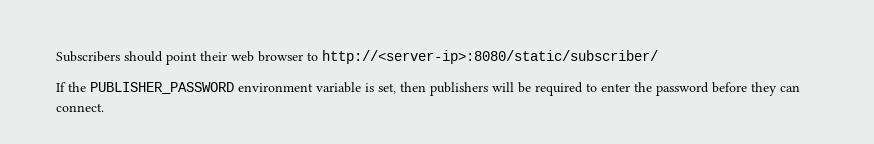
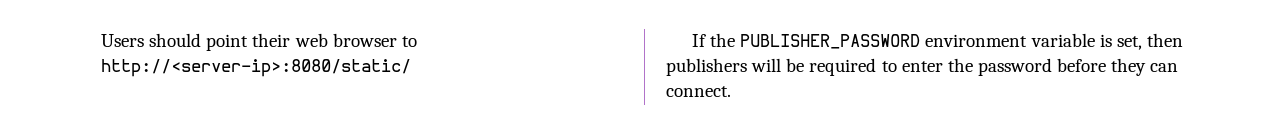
[56,51,120,62] Subscribers -> [101,34,144,47] Users
[322,50,658,64] http://<server-ip>:8080/static/subscriber/ -> [101,59,411,77] http://<server-ip>:8080/static/

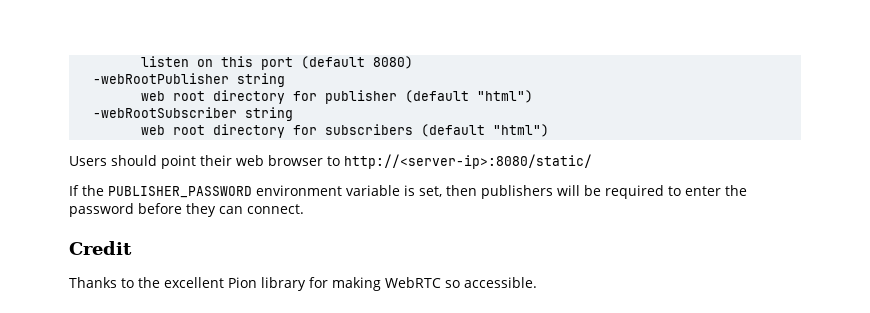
(101, 40) none -> [141,56,414,70] [93,73,286,87] [141,90,534,104] [93,107,294,121] [141,124,550,138] listen on this port (default 8080) // -webRootPublisher string // web root directory for publisher (default "html") // -webRootSubscriber string // web root directory for subscribers (default "html") //
(731, 91) none -> [69,241,132,255] [69,277,537,291] // Credit // Thanks to the excellent Pion library for making WebRTC so accessible.

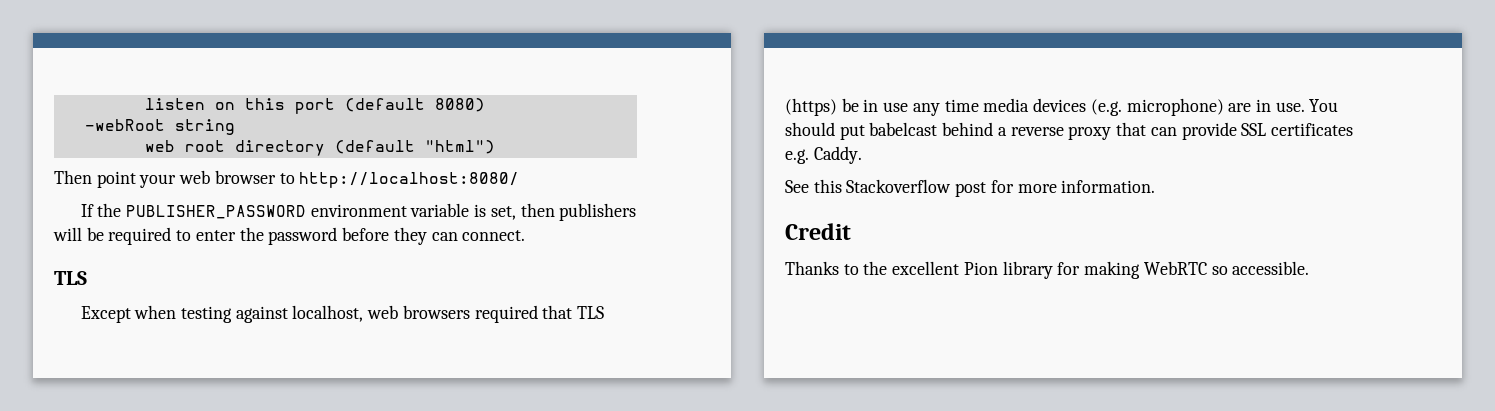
[93,73,286,87] [141,90,534,104] [93,107,294,121] [141,124,550,138] [69,155,232,169] -webRootPublisher string // web root directory for publisher (default "html") // -webRootSubscriber string // web root directory for subscribers (default "html") // Users should point their -> [84,119,235,135] [144,140,495,156] [54,170,177,188] -webRoot string // web root directory (default "html") // Then point your
[344,154,592,169] http://<server-ip>:8080/static/ -> [299,172,520,188] http://localhost:8080/
(304, 209) none -> [54,271,87,285] [80,305,605,323] [785,98,1339,116] [785,122,1353,140] [785,146,862,164] [785,179,1156,197] // TLS // Except when testing against localhost, web browsers required that TLS (https) be in use any time media devices (e.g. microphone) are in use. You should put babelcast behind a reverse proxy that can provide SSL certificates e.g. Caddy. // See this Stackoverflow post for more information.

